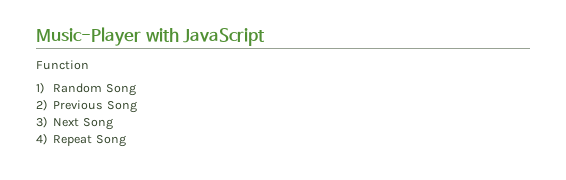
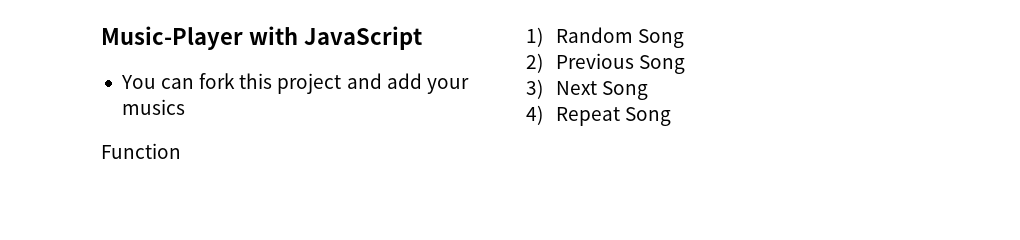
(266, 37) none -> [120,73,469,94] [121,99,185,115] // You can fork this project and add your musics

